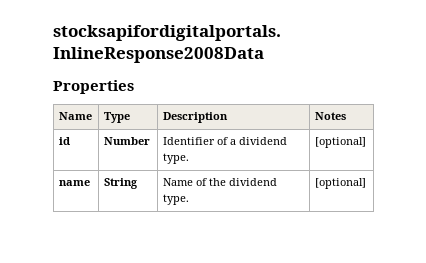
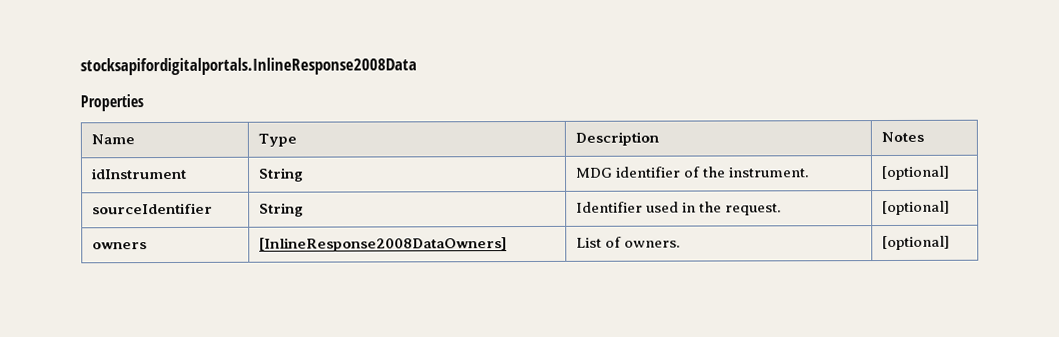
[58,137,70,145] [103,137,150,145] [162,137,287,145] [162,153,189,164] [314,137,366,148] [58,180,90,186] [103,178,138,189] [162,178,277,186] [162,194,189,205] id | Number | Identifier of a dividend type. | [optional] // name | String | Name of the dividend type. -> [91,167,188,180] [258,167,305,182] [575,166,811,178] [881,165,951,181] [92,202,214,215] [259,202,305,217] [576,201,783,216] [882,200,951,216] [92,242,148,250] [259,237,508,252] [576,236,682,248] idInstrument | String | MDG identifier of the instrument. | [optional] // sourceIdentifier | String | Identifier used in the request. | [optional] // owners | [InlineResponse2008DataOwners] | List of owners.

